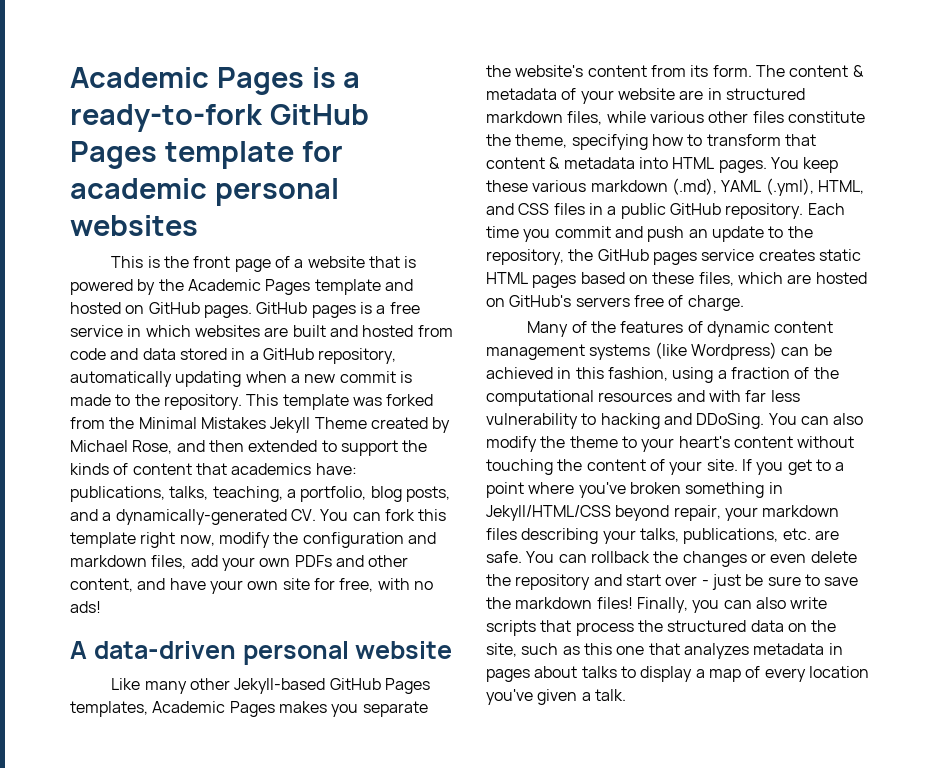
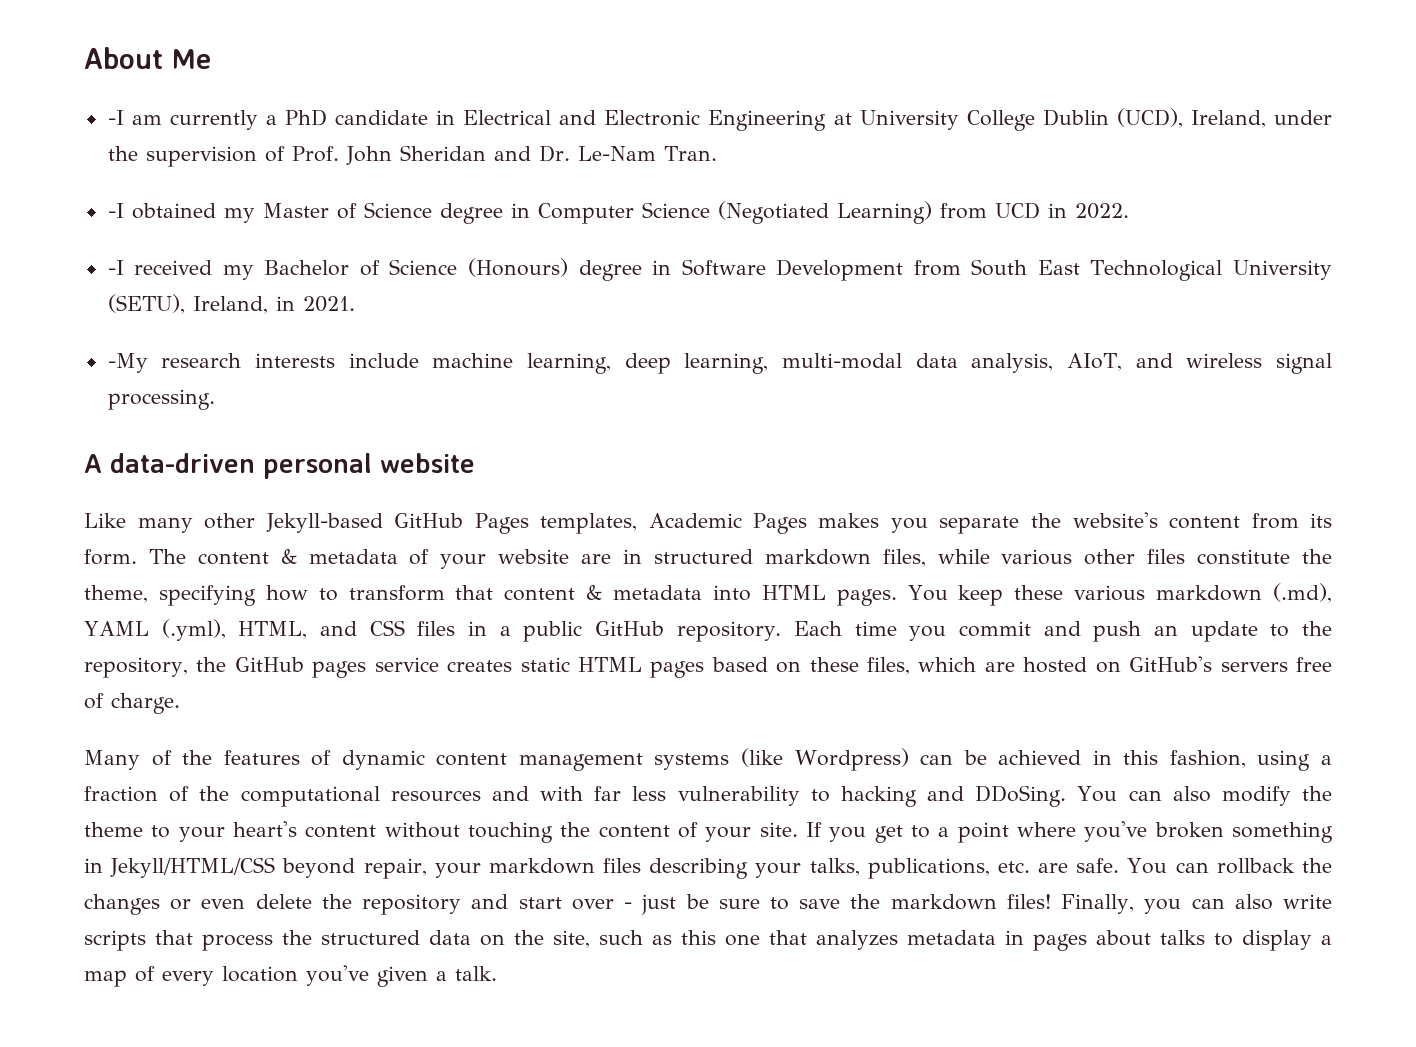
[70,67,361,95] [70,104,369,132] [70,141,343,169] [70,178,339,206] [70,215,198,236] [111,256,417,272] [70,279,413,295] [70,302,420,318] [70,325,453,337] [70,348,397,364] [70,371,412,387] [70,394,434,410] [70,417,451,433] [70,440,428,456] [70,463,357,475] [70,486,450,502] [70,509,447,525] [70,532,436,548] [70,555,409,571] [70,578,433,594] [70,601,101,613] Academic Pages is a ready-to-fork GitHub Pages template for academic personal websites // This is the front page of a website that is powered by the Academic Pages template and hosted on GitHub pages. GitHub pages is a free service in which websites are built and hosted from code and data stored in a GitHub repository, automatically updating when a new commit is made to the repository. This template was forked from the Minimal Mistakes Jekyll Theme created by Michael Rose, and then extended to support the kinds of content that academics have: publications, talks, teaching, a portfolio, blog posts, and a dynamically-generated CV. You can fork this template right now, modify the configuration and markdown files, add your own PDFs and other content, and have your own site for free, with no ads! -> [84,47,211,69] [107,108,1332,131] [107,145,717,167] [107,201,1129,224] [107,258,1333,281] [107,294,355,314] [107,353,1332,374] [107,389,215,410] About Me // -I am currently a PhD candidate in Electrical and Electronic Engineering at University College Dublin (UCD), Ireland, under the supervision of Prof. John Sheridan and Dr. Le-Nam Tran. // -I obtained my Master of Science degree in Computer Science (Negotiated Learning) from UCD in 2022. // -I received my Bachelor of Science (Honours) degree in Software Development from South East Technological University (SETU), Ireland, in 2021. // -My research interests include machine learning, deep learning, multi-modal data analysis, AIoT, and wireless signal processing.

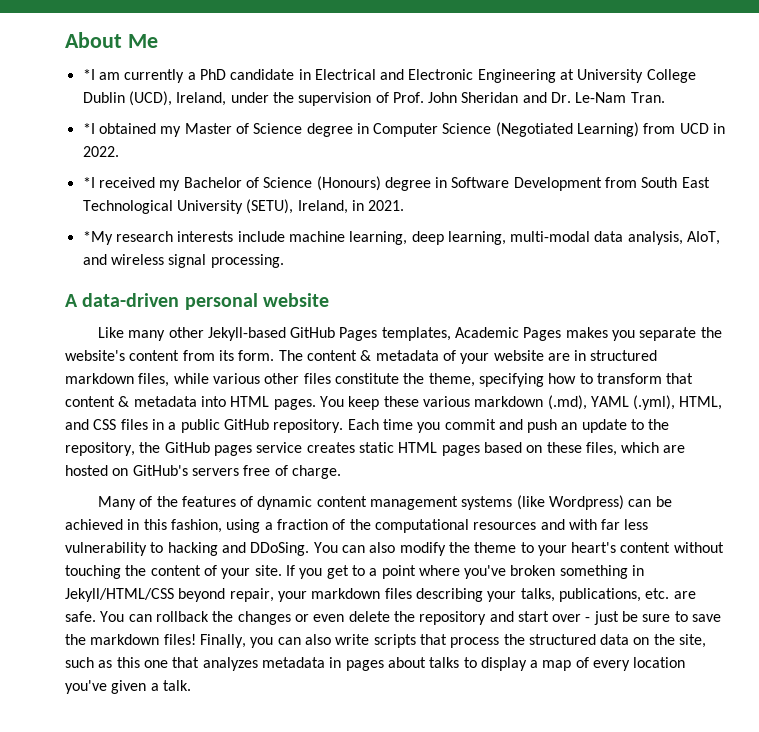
[107,110,124,125] -I -> [82,69,95,80] *I
[107,203,124,218] -I -> [82,123,95,134] *I
[107,260,124,275] -I -> [82,177,95,188] *I
[107,353,148,373] -My -> [82,231,113,245] *My

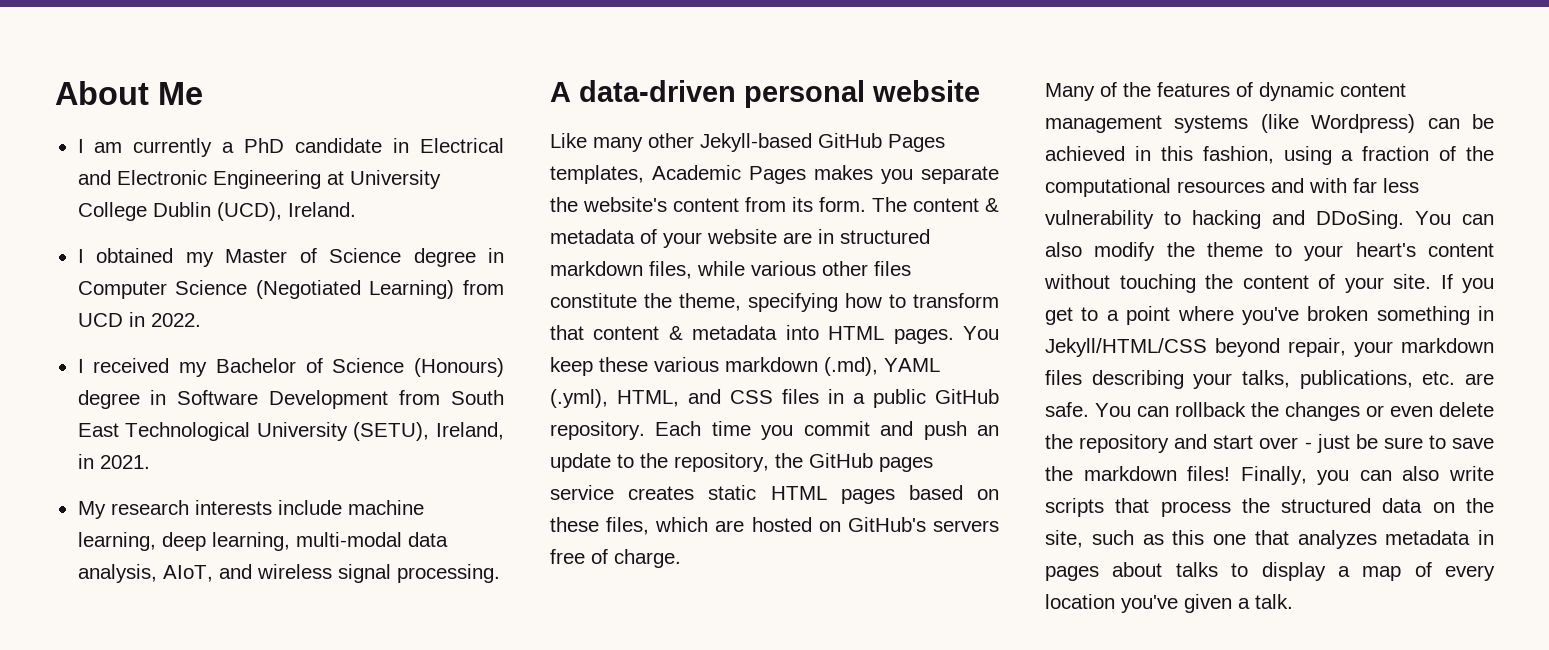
[82,69,95,80] *I -> [77,139,84,153] I
[176,92,665,106] [82,123,95,134] Ireland, under the supervision of Prof. John Sheridan and Dr. Le-Nam Tran. // *I -> [287,202,356,217] [77,249,84,263] Ireland. // I
[82,177,95,188] *I -> [77,359,84,373] I
[82,231,113,245] *My -> [77,501,106,519] My

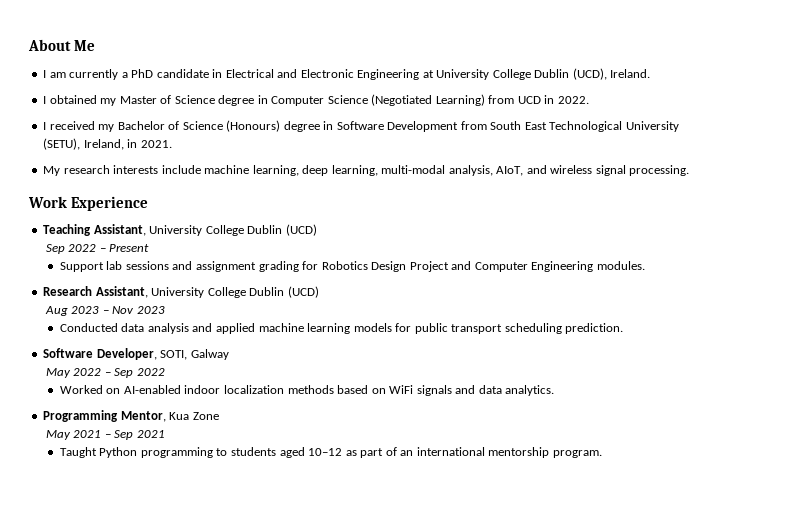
[407,532,448,547] data -> (446, 169) none
[550,80,980,108] [550,133,945,152] [550,165,999,184] [550,197,999,212] [550,229,930,248] [550,261,911,279] [550,293,999,312] [550,325,999,344] [550,357,940,376] [550,389,999,408] [550,421,999,440] [550,453,933,472] [550,485,999,504] [550,517,999,535] [550,549,681,568] [1045,82,1406,101] [1045,114,1494,133] [1045,146,1494,165] [1045,178,1419,197] [1045,210,1494,229] [1045,242,1494,261] [1044,274,1494,293] [1045,306,1494,325] [1045,338,1494,357] [1045,370,1494,389] [1045,402,1494,421] [1045,434,1494,453] [1045,466,1494,485] [1045,498,1494,517] [1045,530,1494,549] [1045,562,1495,581] [1045,594,1293,613] A data-driven personal website // Like many other Jekyll-based GitHub Pages templates, Academic Pages makes you separate the website's content from its form. The content & metadata of your website are in structured markdown files, while various other files constitute the theme, specifying how to transform that content & metadata into HTML pages. You keep these various markdown (.md), YAML (.yml), HTML, and CSS files in a public GitHub repository. Each time you commit and push an update to the repository, the GitHub pages service creates static HTML pages based on these files, which are hosted on GitHub's servers free of charge. // Many of the features of dynamic content management systems (like Wordpress) can be achieved in this fashion, using a fraction of the computational resources and with far less vulnerability to hacking and DDoSing. You can also modify the theme to your heart's content without touching the content of your site. If you get to a point where you've broken something in Jekyll/HTML/CSS beyond repair, your markdown files describing your talks, publications, etc. are safe. You can rollback the changes or even delete the repository and start over - just be sure to save the markdown files! Finally, you can also write scripts that process the structured data on the site, such as this one that analyzes metadata in pages about talks to display a map of every location you've given a talk. -> [28,196,148,211] [43,224,317,236] [45,244,150,254] [59,261,645,272] [43,286,319,298] [44,306,165,316] [59,323,624,334] [43,348,229,360] [45,368,165,378] [59,385,555,396] [43,410,219,422] [45,430,165,440] [59,447,602,458] Work Experience // Teaching Assistant, University College Dublin (UCD) // Sep 2022 – Present // Support lab sessions and assignment grading for Robotics Design Project and Computer Engineering modules. // Research Assistant, University College Dublin (UCD) // Aug 2023 – Nov 2023 // Conducted data analysis and applied machine learning models for public transport scheduling prediction. // Software Developer, SOTI, Galway // May 2022 – Sep 2022 // Worked on AI-enabled indoor localization methods based on WiFi signals and data analytics. // Programming Mentor, Kua Zone // May 2021 – Sep 2021 // Taught Python programming to students aged 10–12 as part of an international mentorship program.

